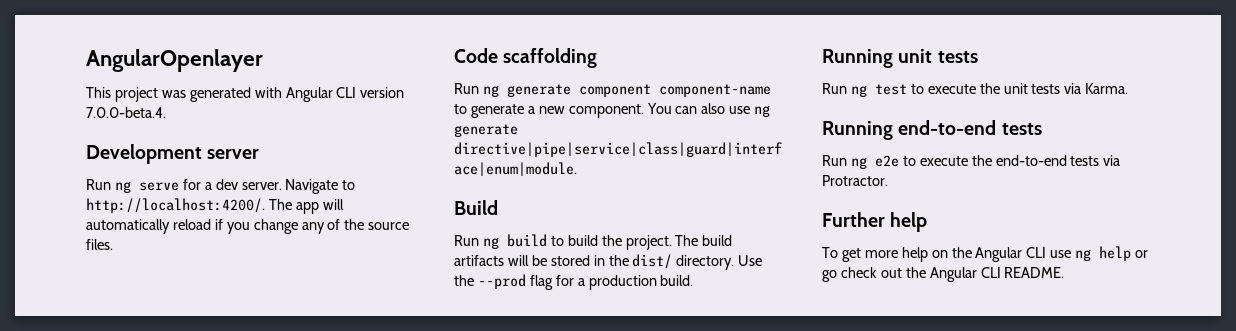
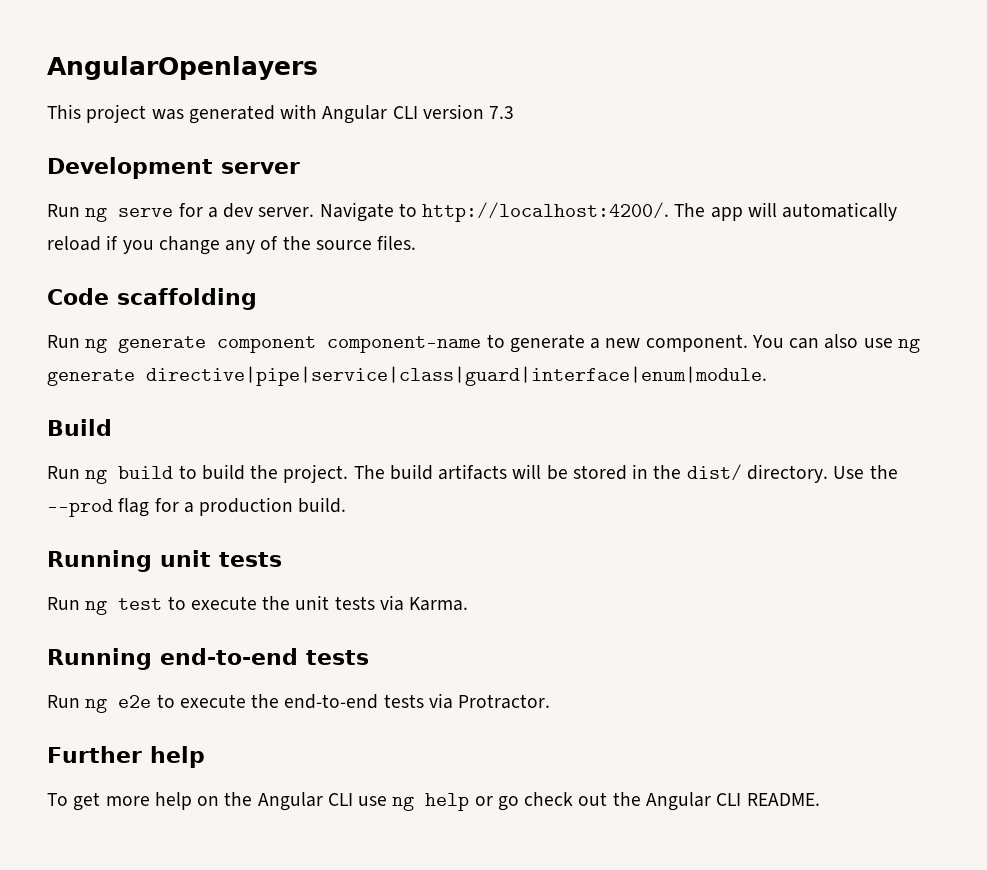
[86,49,263,72] AngularOpenlayer -> [47,56,318,80] AngularOpenlayers
[86,107,166,118] 7.0.0-beta.4. -> [489,106,515,119] 7.3

